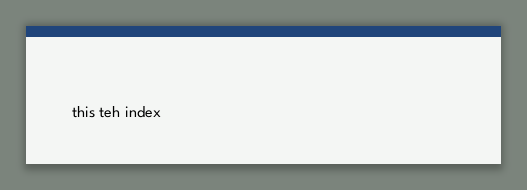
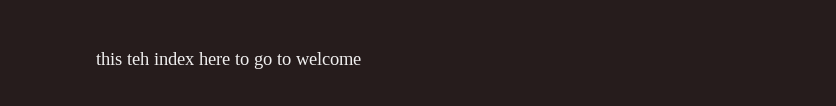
(161, 112) none -> [199,52,361,69] here to go to welcome

